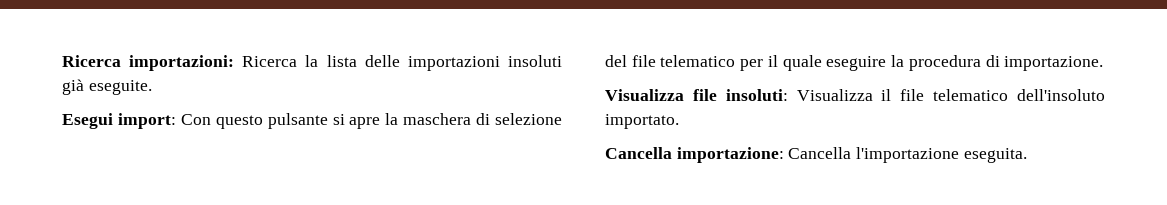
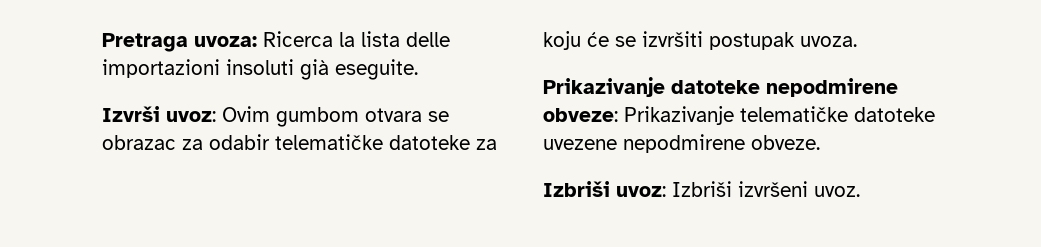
[62,55,235,71] Ricerca importazioni: -> [102,33,257,52] Pretraga uvoza:
[62,113,562,129] [605,55,1104,71] [605,89,1105,101] [605,114,679,129] [605,147,1027,163] Esegui import: Con questo pulsante si apre la maschera di selezione del file telematico per il quale eseguire la procedura di importazione. // Visualizza file insoluti: Visualizza il file telematico dell'insoluto importato. // Cancella importazione: Cancella l'importazione eseguita. -> [102,106,449,127] [102,134,497,150] [543,31,857,50] [543,77,898,97] [543,106,935,125] [543,134,820,153] [543,181,860,197] Izvrši uvoz: Ovim gumbom otvara se obrazac za odabir telematičke datoteke za koju će se izvršiti postupak uvoza. // Prikazivanje datoteke nepodmirene obveze: Prikazivanje telematičke datoteke uvezene nepodmirene obveze. // Izbriši uvoz: Izbriši izvršeni uvoz.

